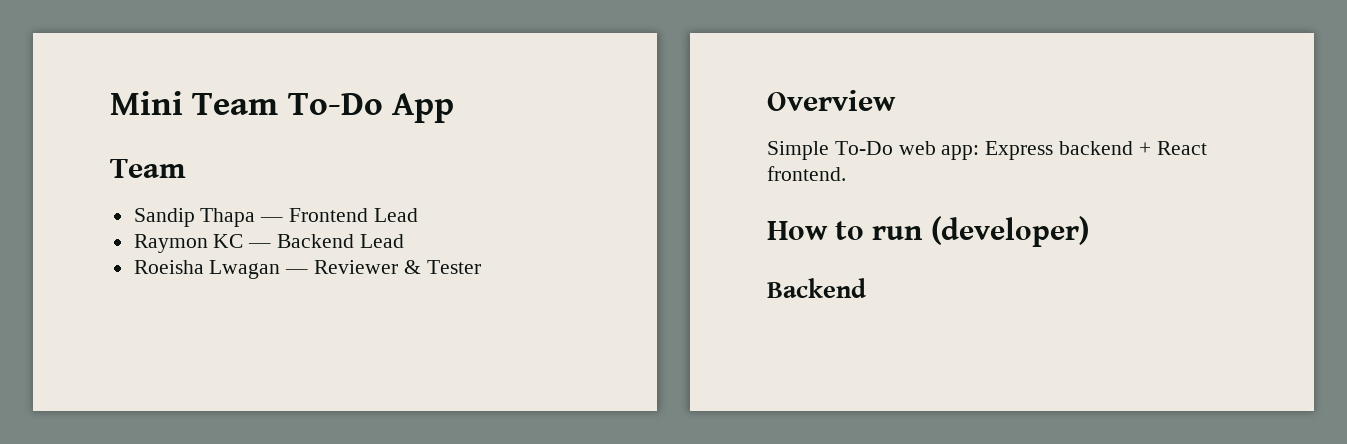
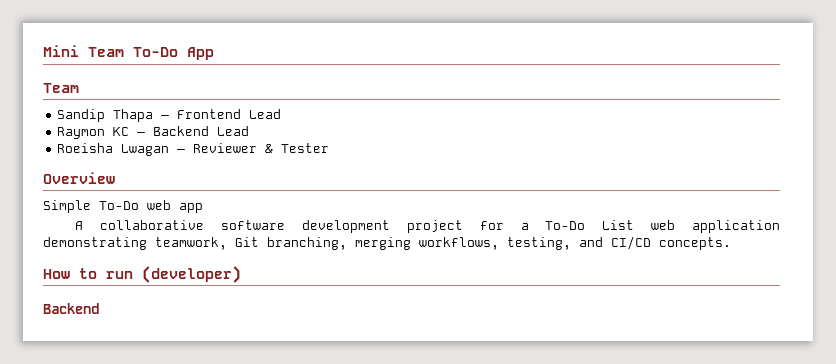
[941,141,1207,160] [767,166,846,181] app: Express backend + React frontend. -> [179,203,203,213] [75,220,780,233] [43,236,731,250] app // A collaborative software development project for a To-Do List web application demonstrating teamwork, Git branching, merging workflows, testing, and CI/CD concepts.

